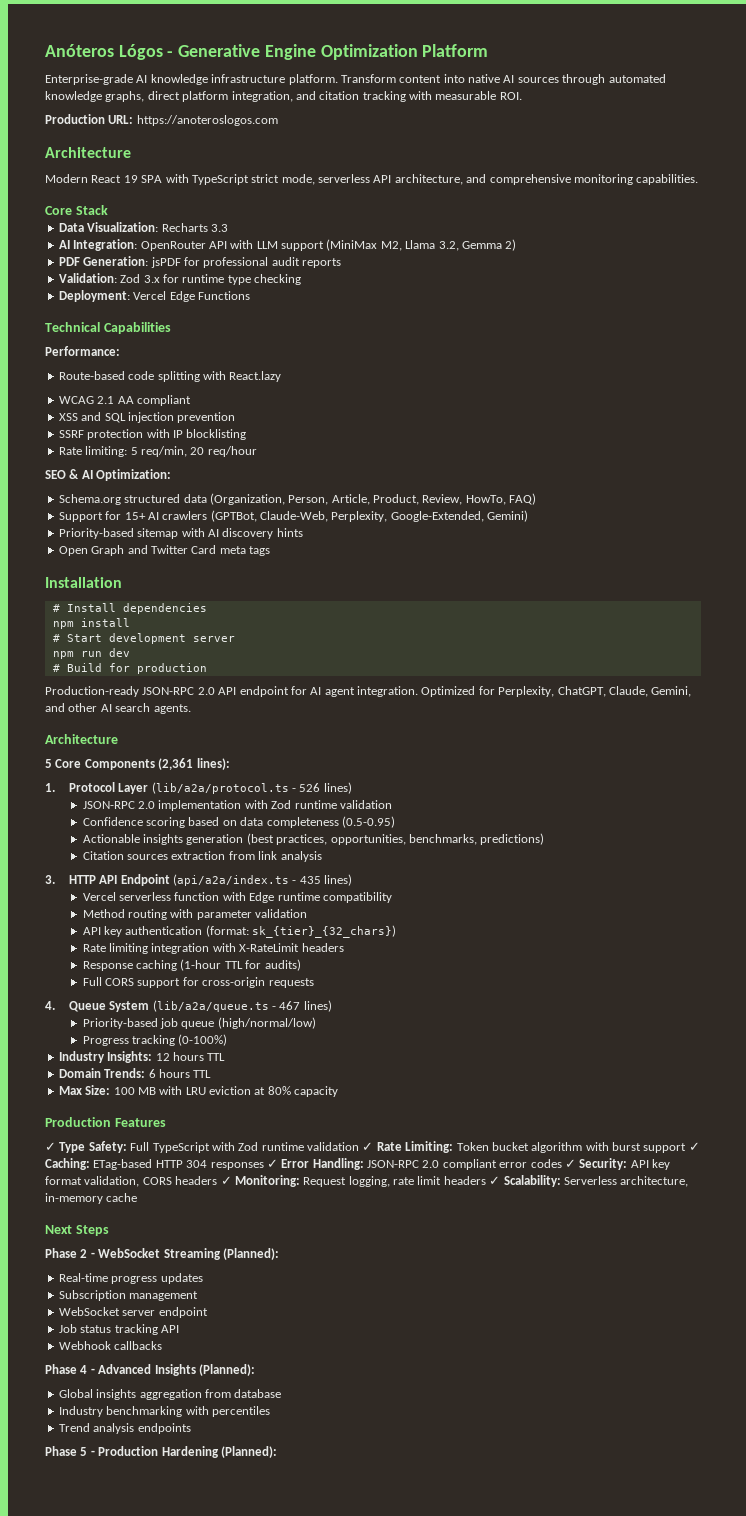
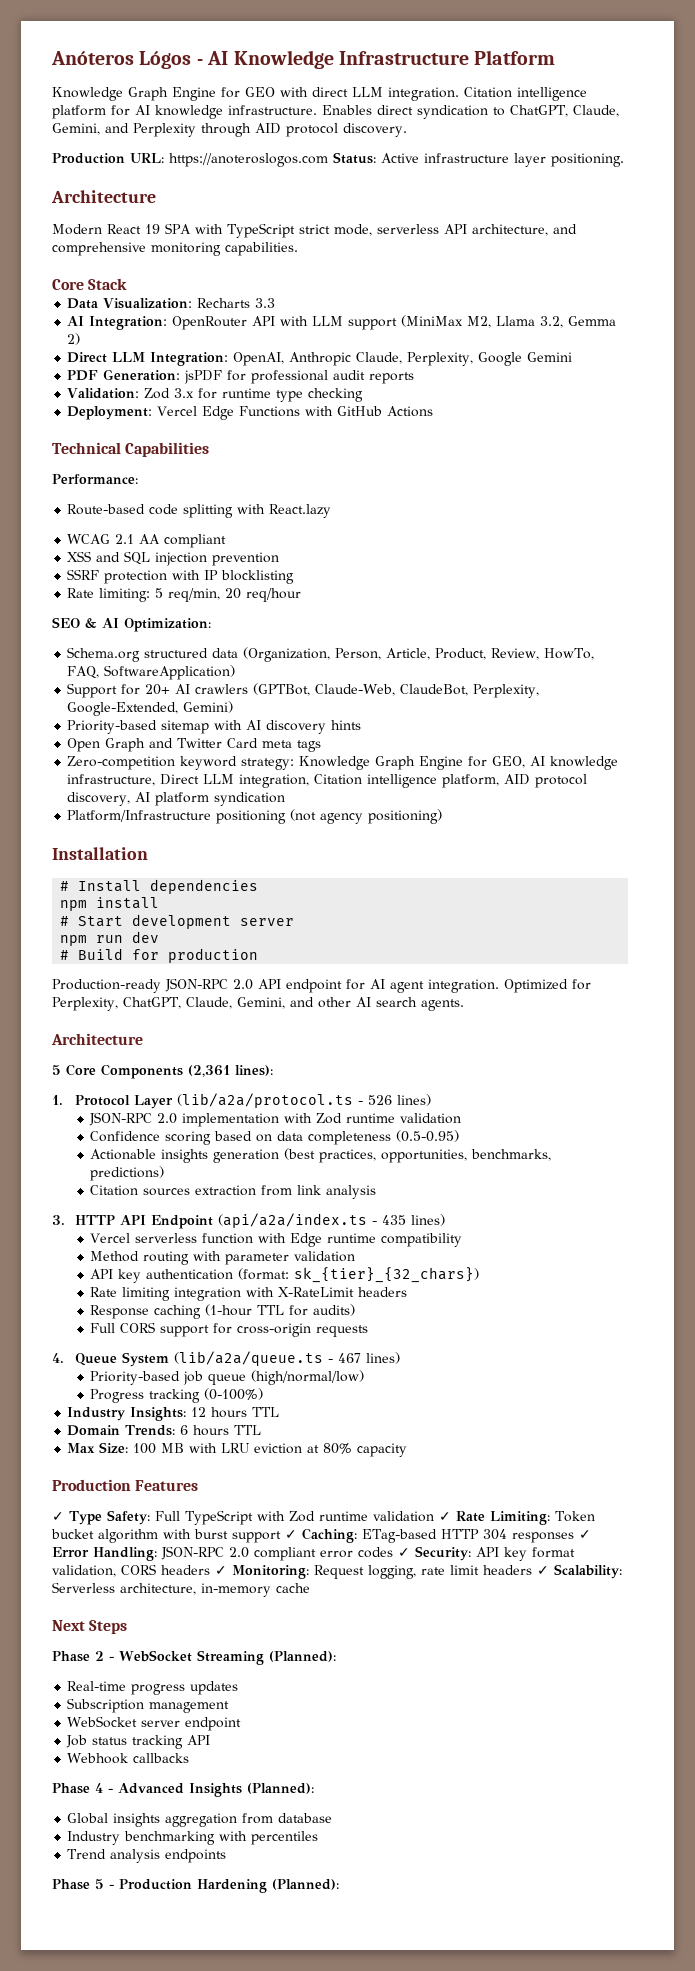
[178,44,489,60] [45,74,666,85] [45,91,522,102] [45,114,278,126] Generative Engine Optimization Platform // Enterprise-grade AI knowledge infrastructure platform. Transform content into native AI sources through automated knowledge graphs, direct platform integration, and citation tracking with measurable ROI. // Production URL: https://anoteroslogos.com -> [207,50,556,69] [52,87,587,101] [52,105,619,119] [52,123,407,137] [52,152,624,167] AI Knowledge Infrastructure Platform // Knowledge Graph Engine for GEO with direct LLM integration. Citation intelligence platform for AI knowledge infrastructure. Enables direct syndication to ChatGPT, Claude, Gemini, and Perplexity through AID protocol discovery. // Production URL: https://anoteroslogos.com Status: Active infrastructure layer positioning.
(517, 245) none -> [67,352,573,366] // Direct LLM Integration: OpenAI, Anthropic Claude, Perplexity, Google Gemini
(250, 295) none -> [305,406,434,417] with GitHub Actions
[509,493,537,505] FAQ) -> [67,665,236,680] FAQ, SoftwareApplication)
[124,512,146,520] 15+ -> [145,684,171,695] 20+
(328, 516) none -> [400,684,469,696] ClaudeBot,
(270, 551) none -> [67,756,619,770] [67,774,588,788] [67,792,286,806] [67,809,443,824] // Zero-competition keyword strategy: Knowledge Graph Engine for GEO, AI knowledge infrastructure, Direct LLM integration, Citation intelligence platform, AID protocol discovery, AI platform syndication // Platform/Infrastructure positioning (not agency positioning)

